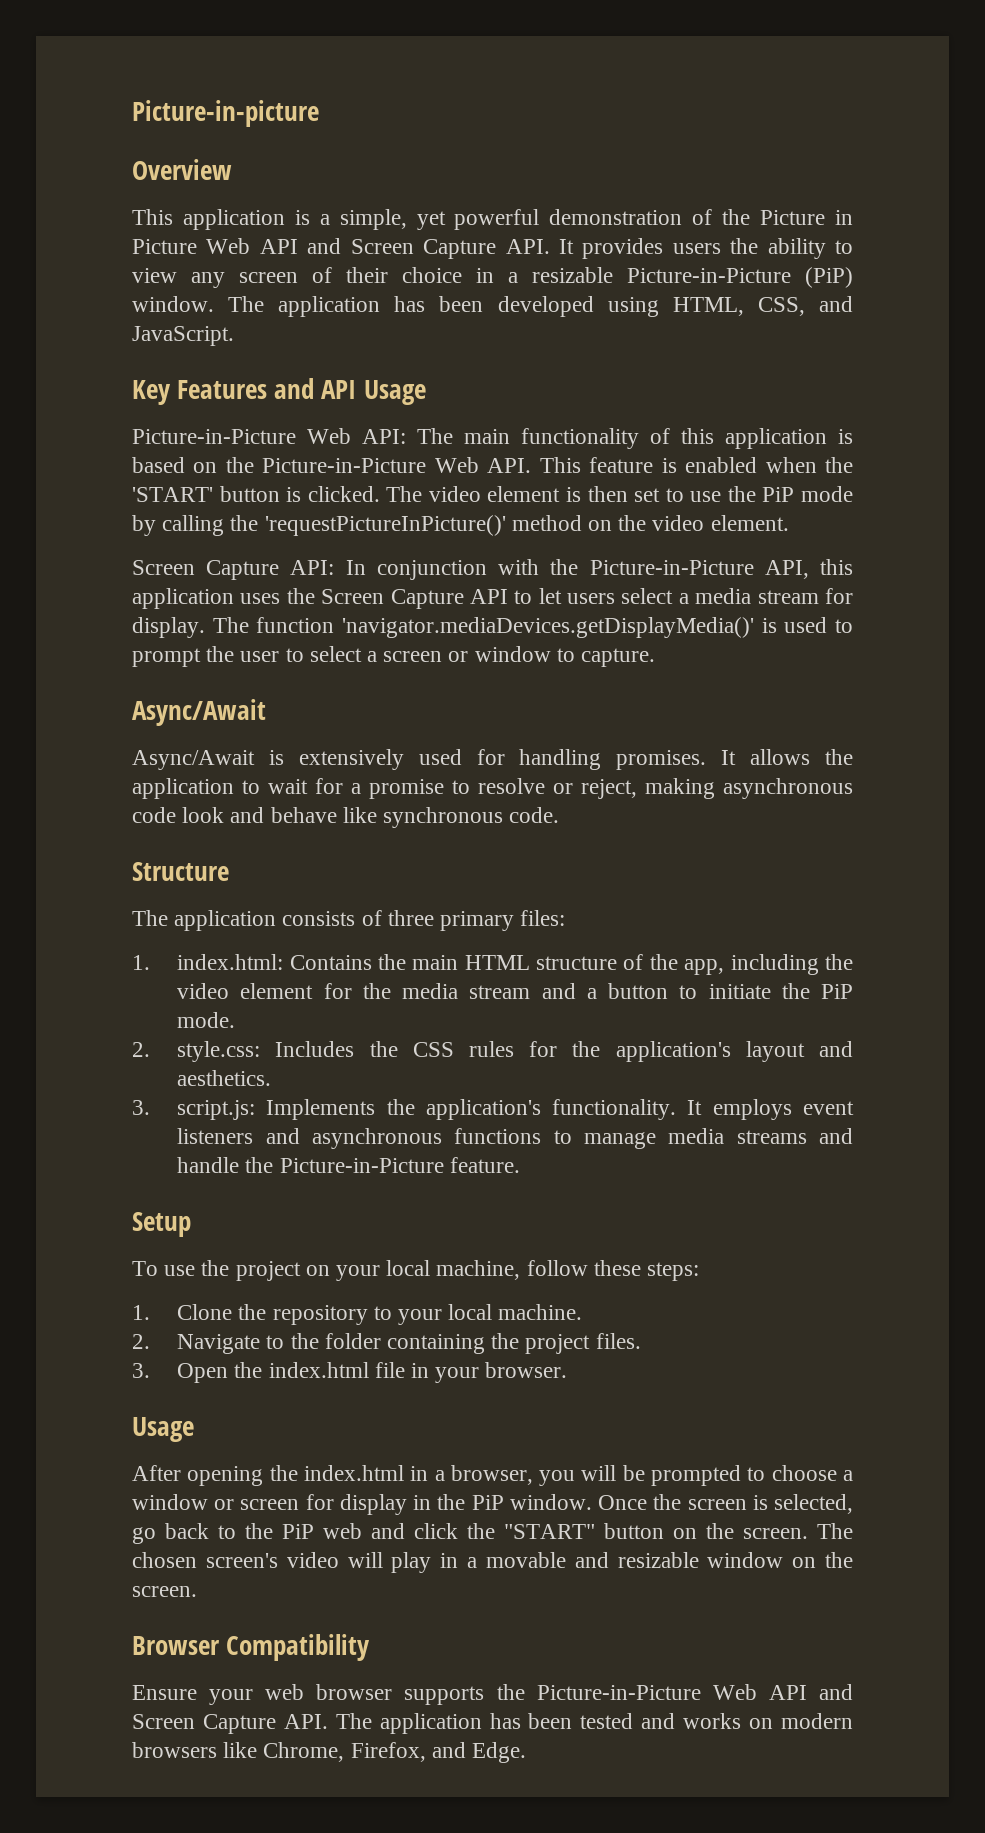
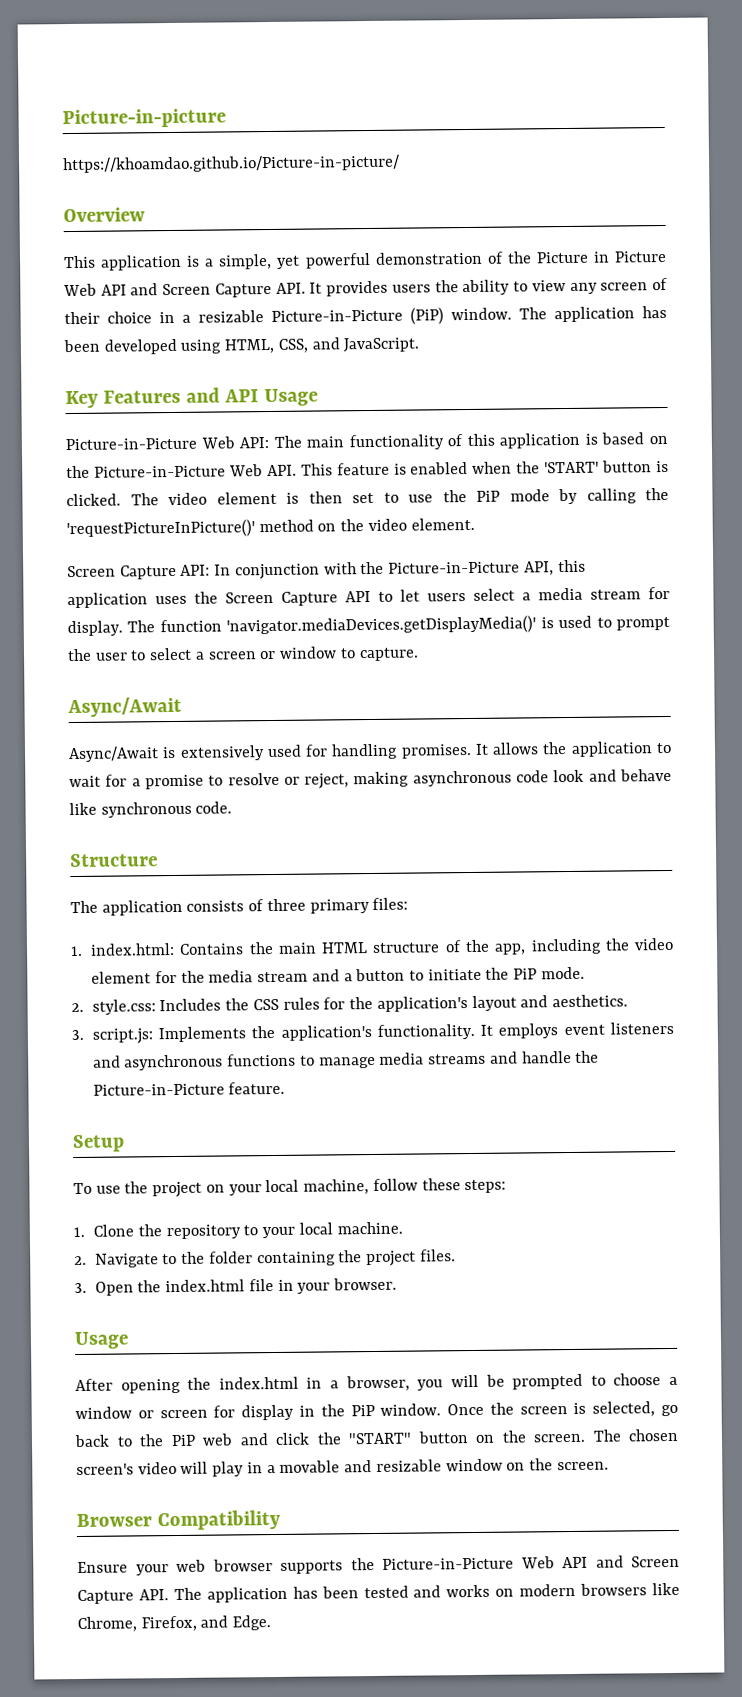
(319, 113) none -> [62,154,400,174] // https://khoamdao.github.io/Picture-in-picture/

